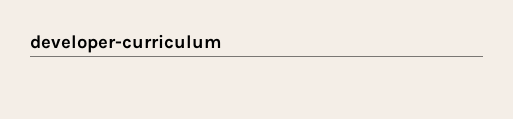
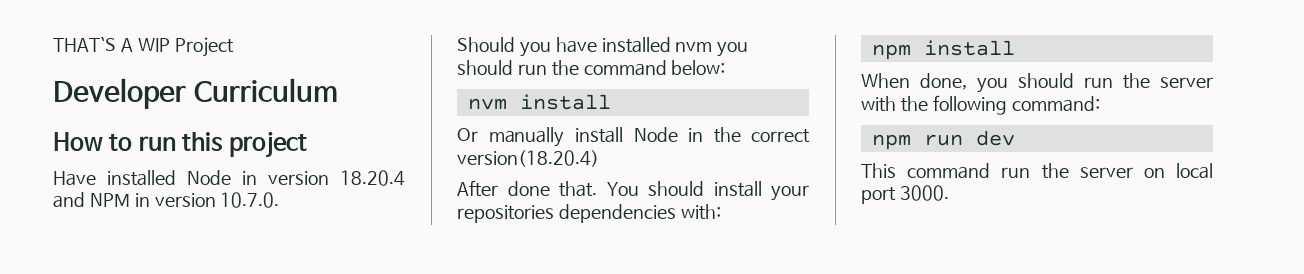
[30,34,222,53] developer-curriculum -> [53,37,234,57] [53,78,338,109] [53,131,307,158] [53,170,405,186] [53,192,280,208] [457,37,749,57] [457,60,726,76] [467,94,611,110] [457,127,810,147] [457,150,599,167] [457,180,809,201] [457,204,721,223] [871,40,1015,60] [861,73,1213,93] [861,95,1100,115] [871,130,1015,150] [861,163,1213,179] [861,185,949,204] THAT`S A WIP Project // Developer Curriculum // How to run this project // Have installed Node in version 18.20.4 and NPM in version 10.7.0. // Should you have installed nvm you should run the command below: // nvm install // Or manually install Node in the correct version(18.20.4) // After done that. You should install your repositories dependencies with: // npm install // When done, you should run the server with the following command: // npm run dev // This command run the server on local port 3000.

